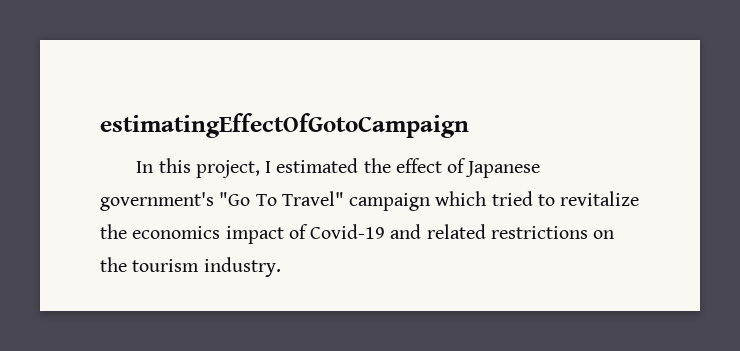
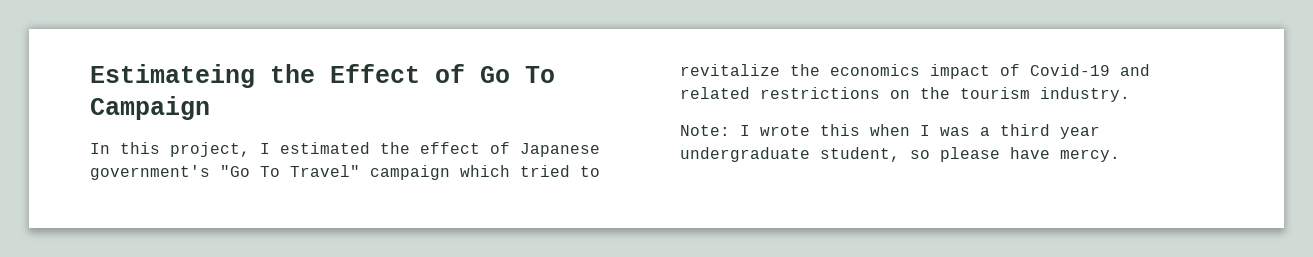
[100,113,469,138] estimatingEffectOfGotoCampaign -> [90,64,555,88] [90,96,210,120] Estimateing the Effect of Go To Campaign
(281, 267) none -> [680,124,1100,139] [680,147,1120,162] // Note: I wrote this when I was a third year undergraduate student, so please have mercy.

